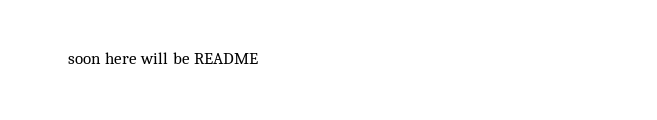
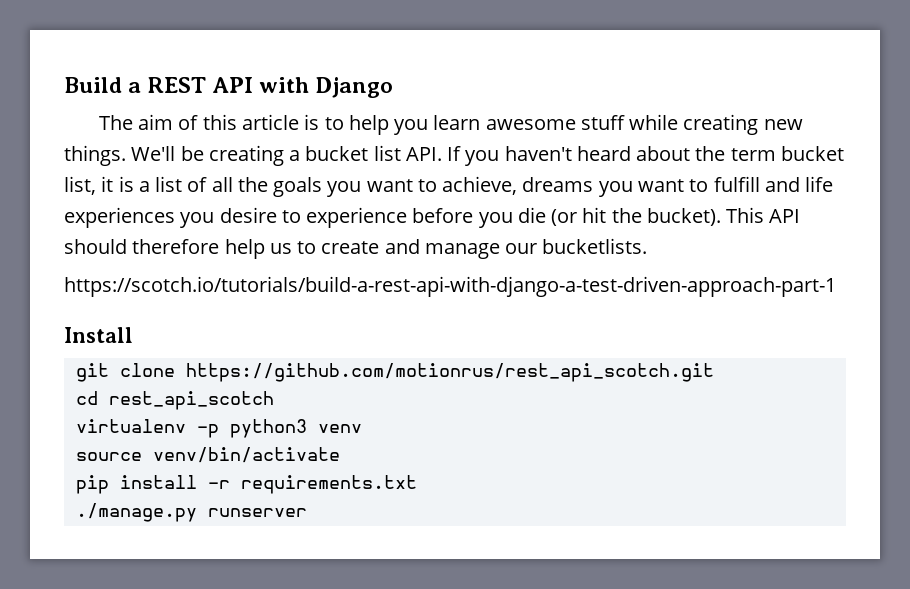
[68,52,259,64] soon here will be README -> [64,77,394,98] [98,114,803,135] [64,145,844,166] [64,176,834,197] [64,207,801,228] [64,238,648,259] [64,276,836,297] [64,327,133,343] [75,363,714,382] [75,391,274,410] [75,419,362,438] [75,447,340,463] [75,475,417,494] [75,503,307,522] Build a REST API with Django // The aim of this article is to help you learn awesome stuff while creating new things. We'll be creating a bucket list API. If you haven't heard about the term bucket list, it is a list of all the goals you want to achieve, dreams you want to fulfill and life experiences you desire to experience before you die (or hit the bucket). This API should therefore help us to create and manage our bucketlists. // https://scotch.io/tutorials/build-a-rest-api-with-django-a-test-driven-approach-part-1 // Install // git clone https://github.com/motionrus/rest_api_scotch.git // cd rest_api_scotch // virtualenv -p python3 venv // source venv/bin/activate // pip install -r requirements.txt // ./manage.py runserver

